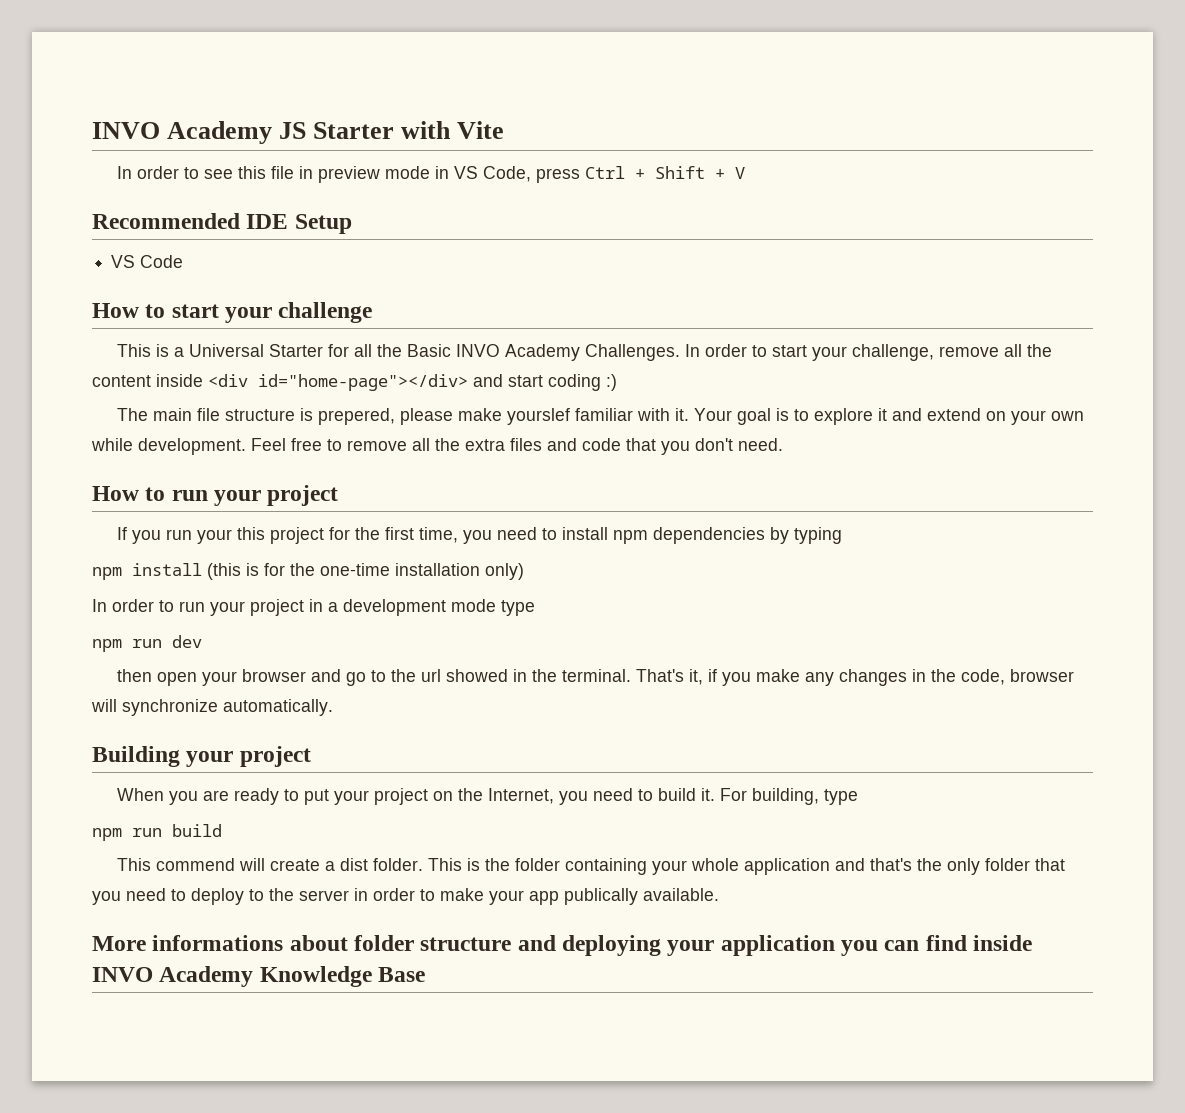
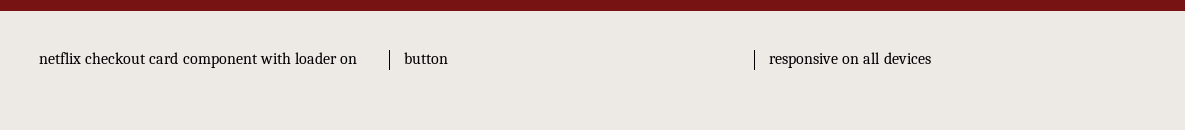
[92,121,505,144] [116,166,745,183] [92,213,352,234] [111,255,184,268] [92,302,373,323] [116,344,1052,361] [92,374,617,391] [116,408,1084,425] [91,438,783,455] [92,485,339,506] [116,527,842,544] [92,563,524,580] [92,599,535,616] [92,635,202,652] [116,669,1074,686] [91,699,333,716] [92,746,311,767] [116,788,858,805] [92,824,222,841] [116,858,1065,875] [92,888,719,905] [92,935,1033,956] [92,966,426,987] INVO Academy JS Starter with Vite // In order to see this file in preview mode in VS Code, press Ctrl + Shift + V // Recommended IDE Setup // VS Code // How to start your challenge // This is a Universal Starter for all the Basic INVO Academy Challenges. In order to start your challenge, remove all the content inside <div id="home-page"></div> and start coding :) // The main file structure is prepered, please make yourslef familiar with it. Your goal is to explore it and extend on your own while development. Feel free to remove all the extra files and code that you don't need. // How to run your project // If you run your this project for the first time, you need to install npm dependencies by typing // npm install (this is for the one-time installation only) // In order to run your project in a development mode type // npm run dev // then open your browser and go to the url showed in the terminal. That's it, if you make any changes in the code, browser will synchronize automatically. // Building your project // When you are ready to put your project on the Internet, you need to build it. For building, type // npm run build // This commend will create a dist folder. This is the folder containing your whole application and that's the only folder that you need to deploy to the server in order to make your app publically available. // More informations about folder structure and deploying your application you can find inside INVO Academy Knowledge Base -> [39,52,448,68] [769,52,931,68] netflix checkout card component with loader on button // responsive on all devices

